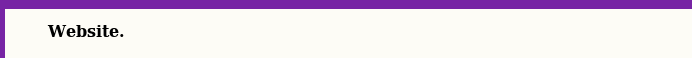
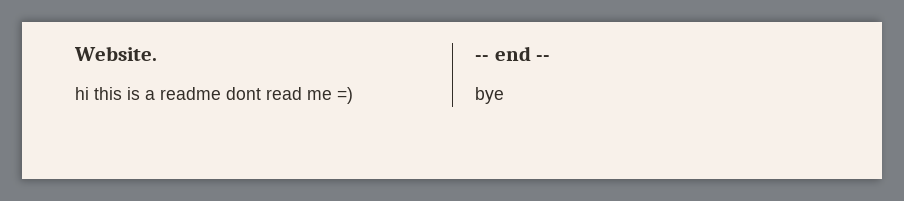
(125, 31) none -> [75,87,353,104] [475,46,551,61] [475,87,504,104] // hi this is a readme dont read me =) // -- end -- // bye

